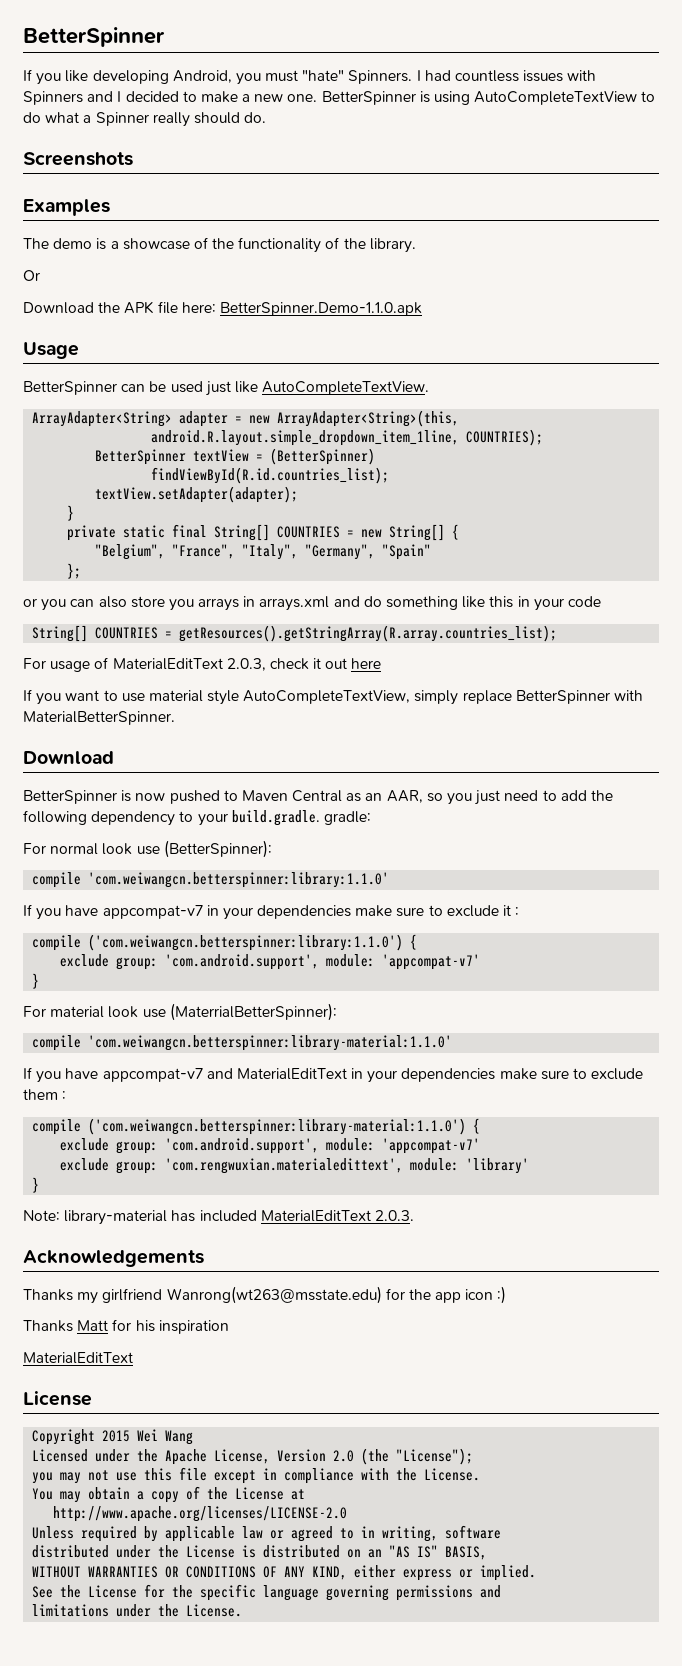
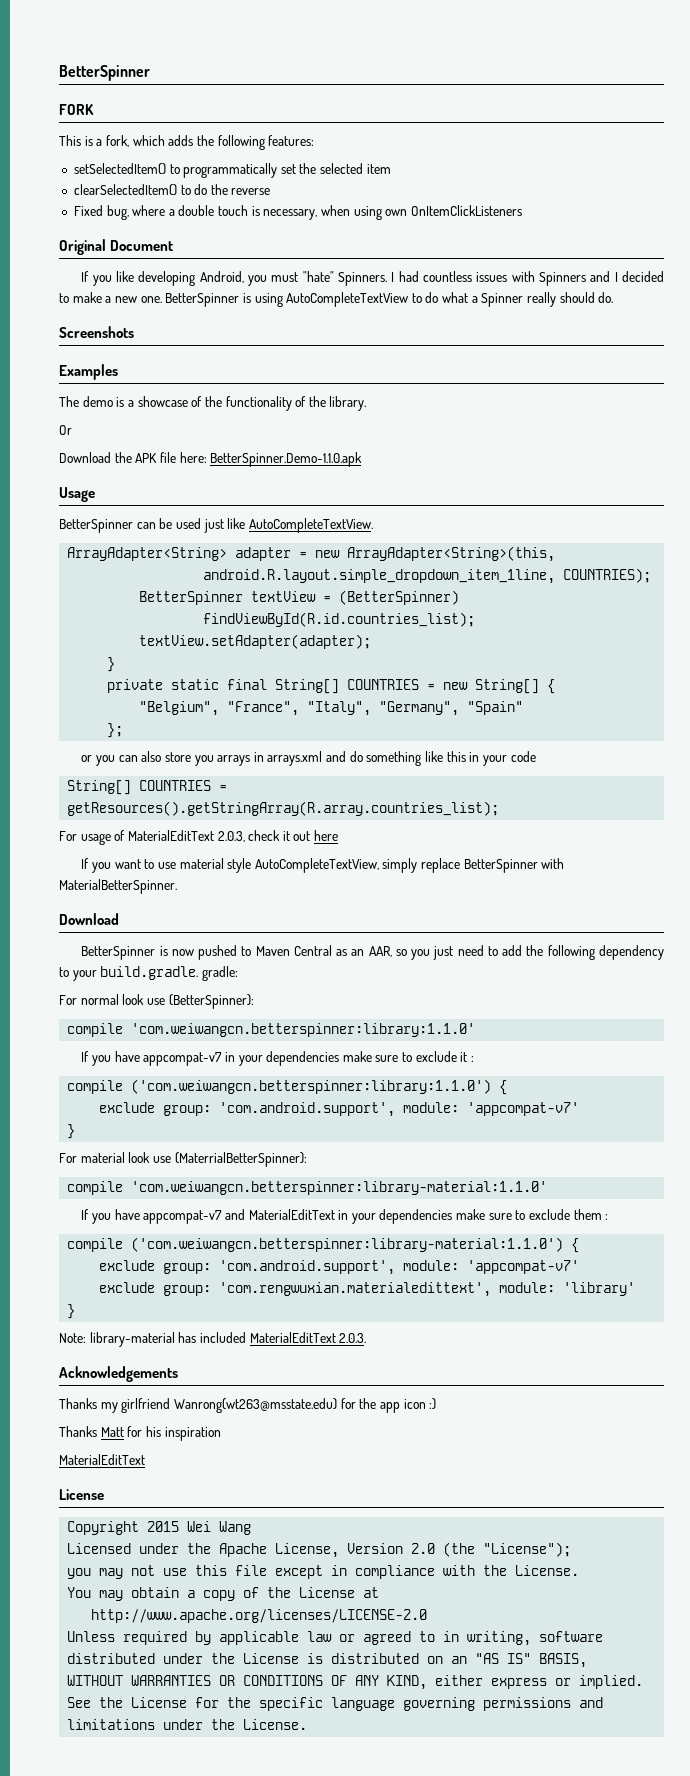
[23,27,165,47] BetterSpinner -> [59,65,150,81] [59,104,94,115] [59,135,315,150] [73,163,391,178] [73,184,271,196] [73,205,522,220] [59,239,174,255] BetterSpinner // FORK // This is a fork, which adds the following features: // setSelectedItem() to programmatically set the selected item // clearSelectedItem() to do the reverse // Fixed bug, where a double touch is necessary, when using own OnItemClickListeners // Original Document

